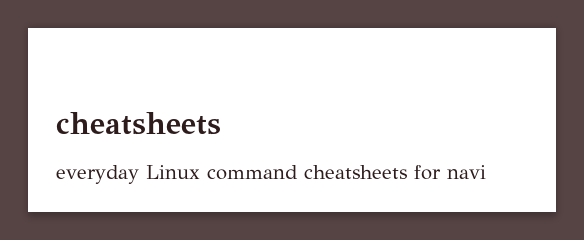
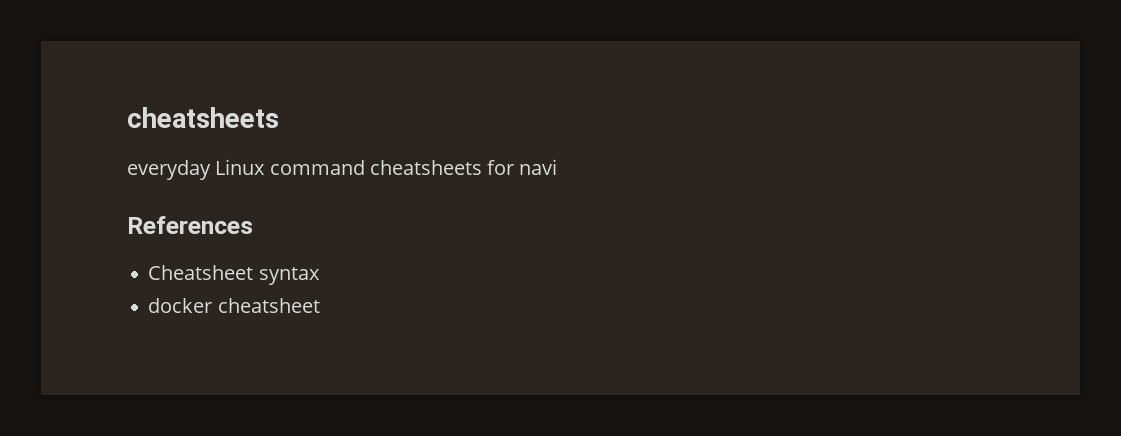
(486, 172) none -> [127,216,253,234] [148,265,320,285] [148,298,320,313] // References // Cheatsheet syntax // docker cheatsheet

